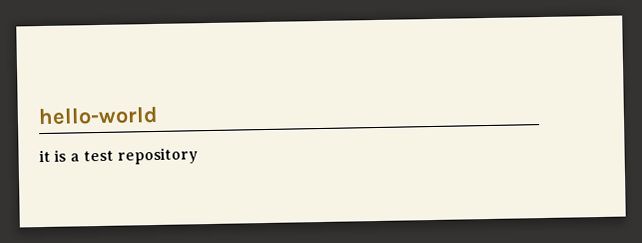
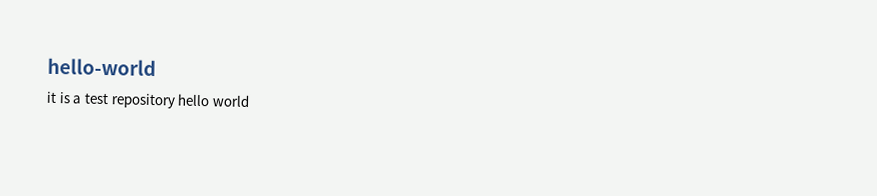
(199, 156) none -> [177,93,250,108] hello world

